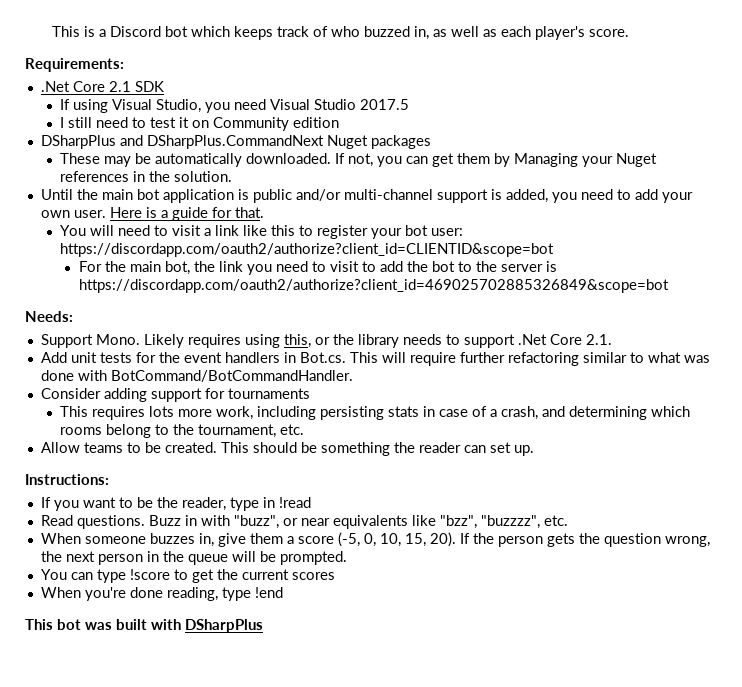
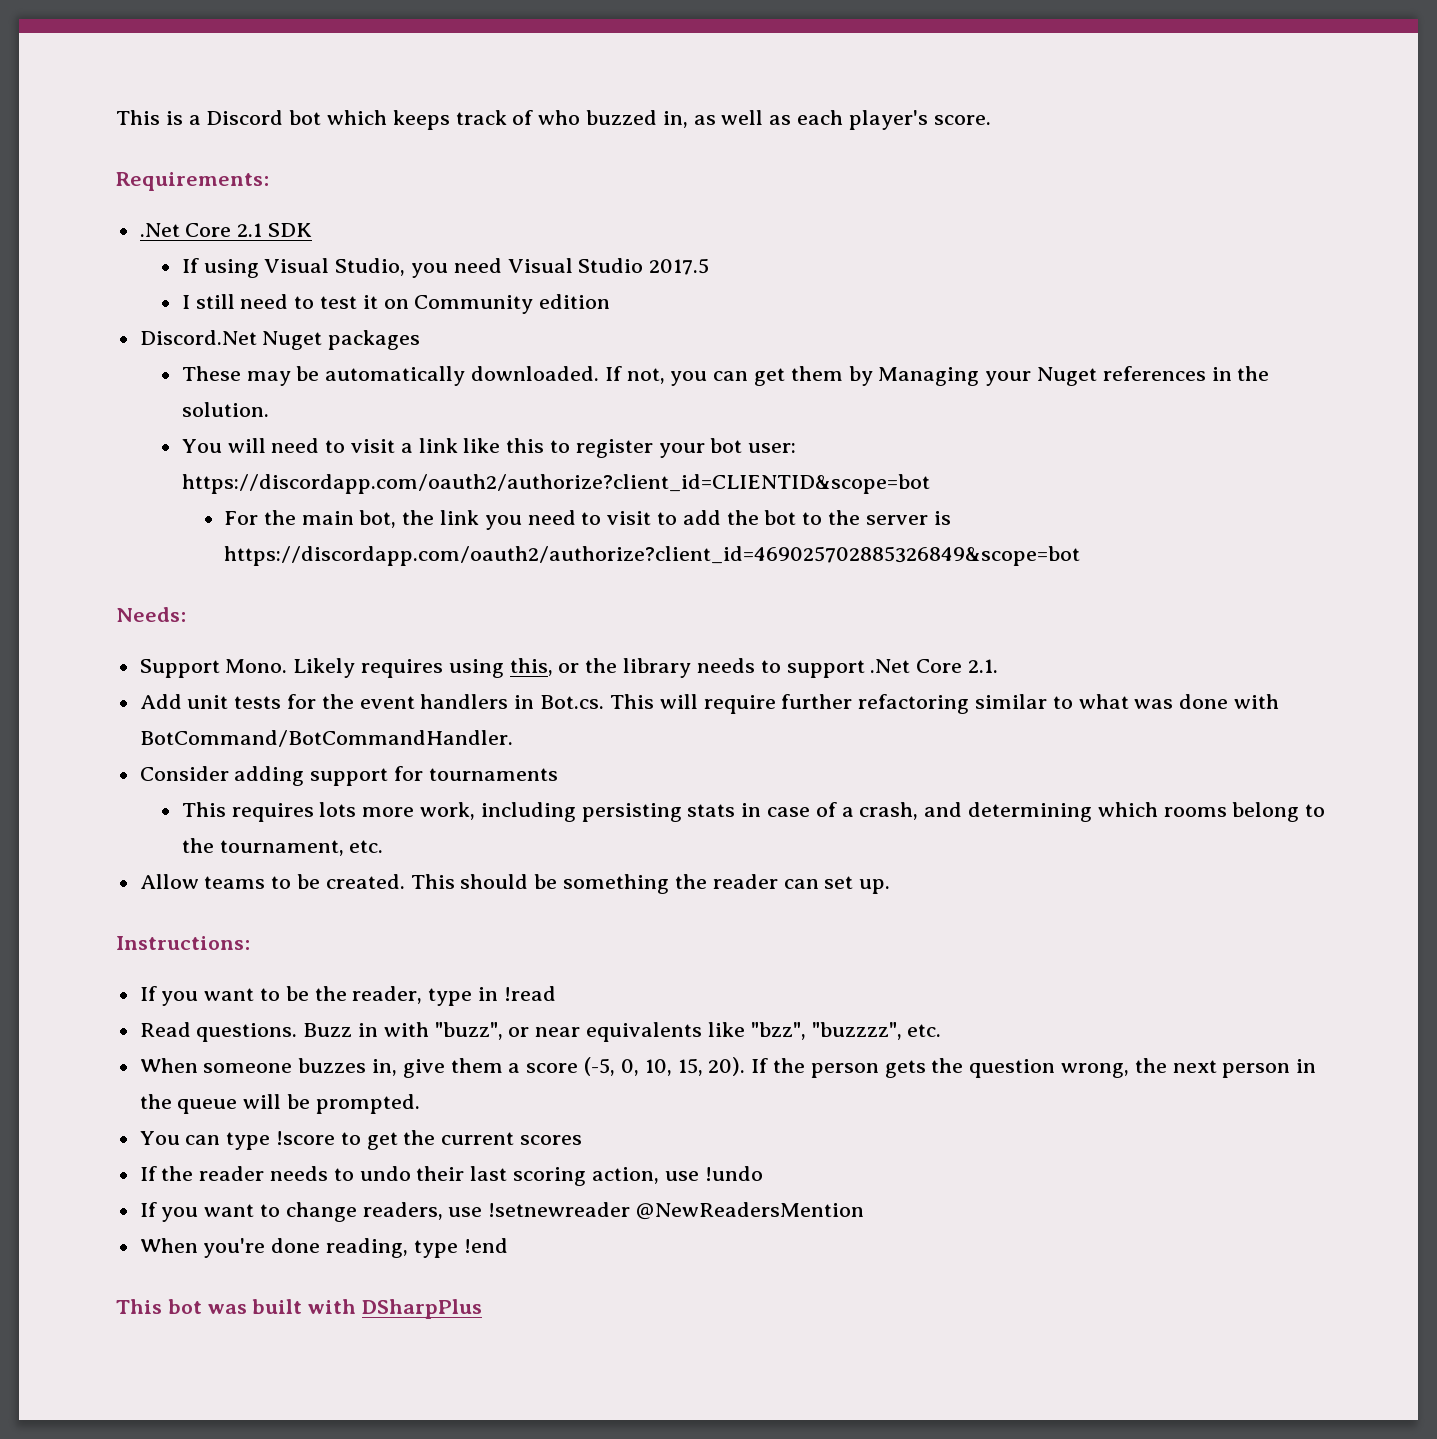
[40,135,324,149] DSharpPlus and DSharpPlus.CommandNext -> [139,330,257,345] Discord.Net
[40,189,693,203] [40,207,264,221] // Until the main bot application is public and/or multi-channel support is added, you need to add your own user. Here is a guide for that. -> (269, 409) none
(335, 576) none -> [139,1166,763,1186] [139,1202,865,1222] // If the reader needs to undo their last scoring action, use !undo // If you want to change readers, use !setnewreader @NewReadersMention

